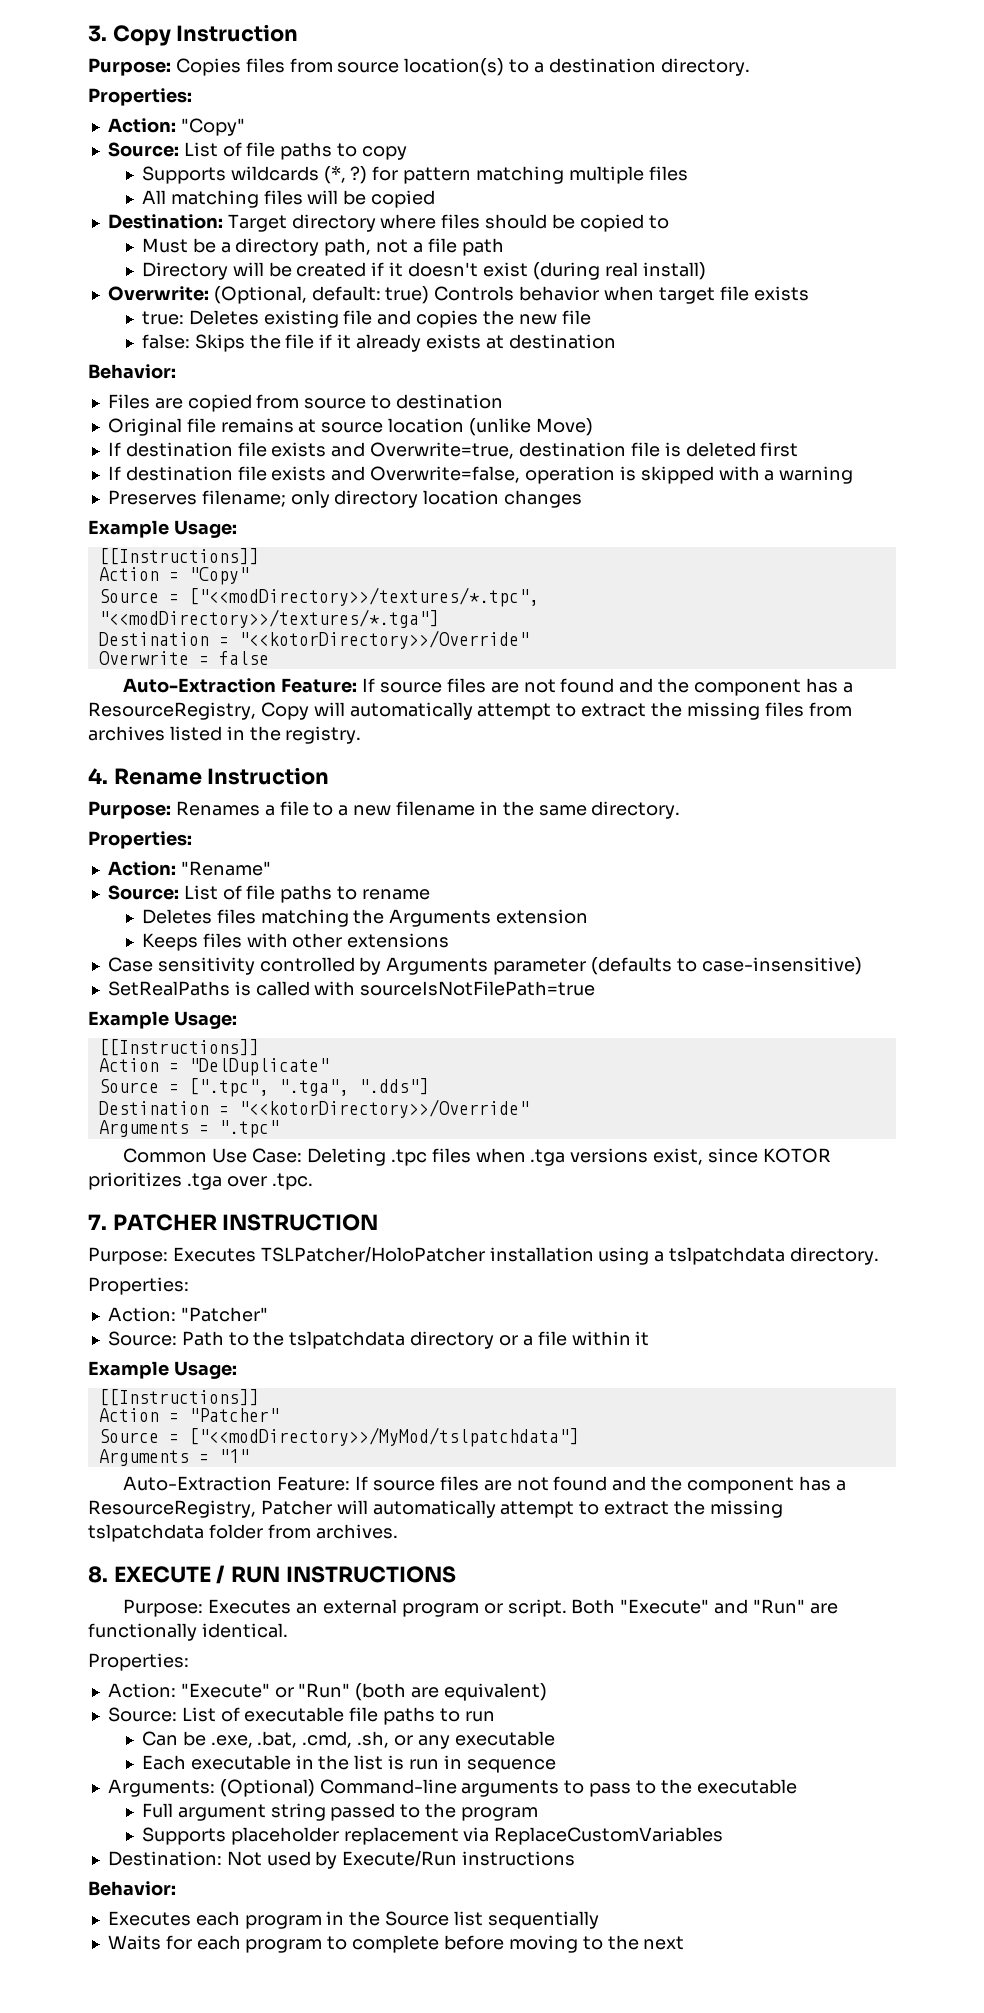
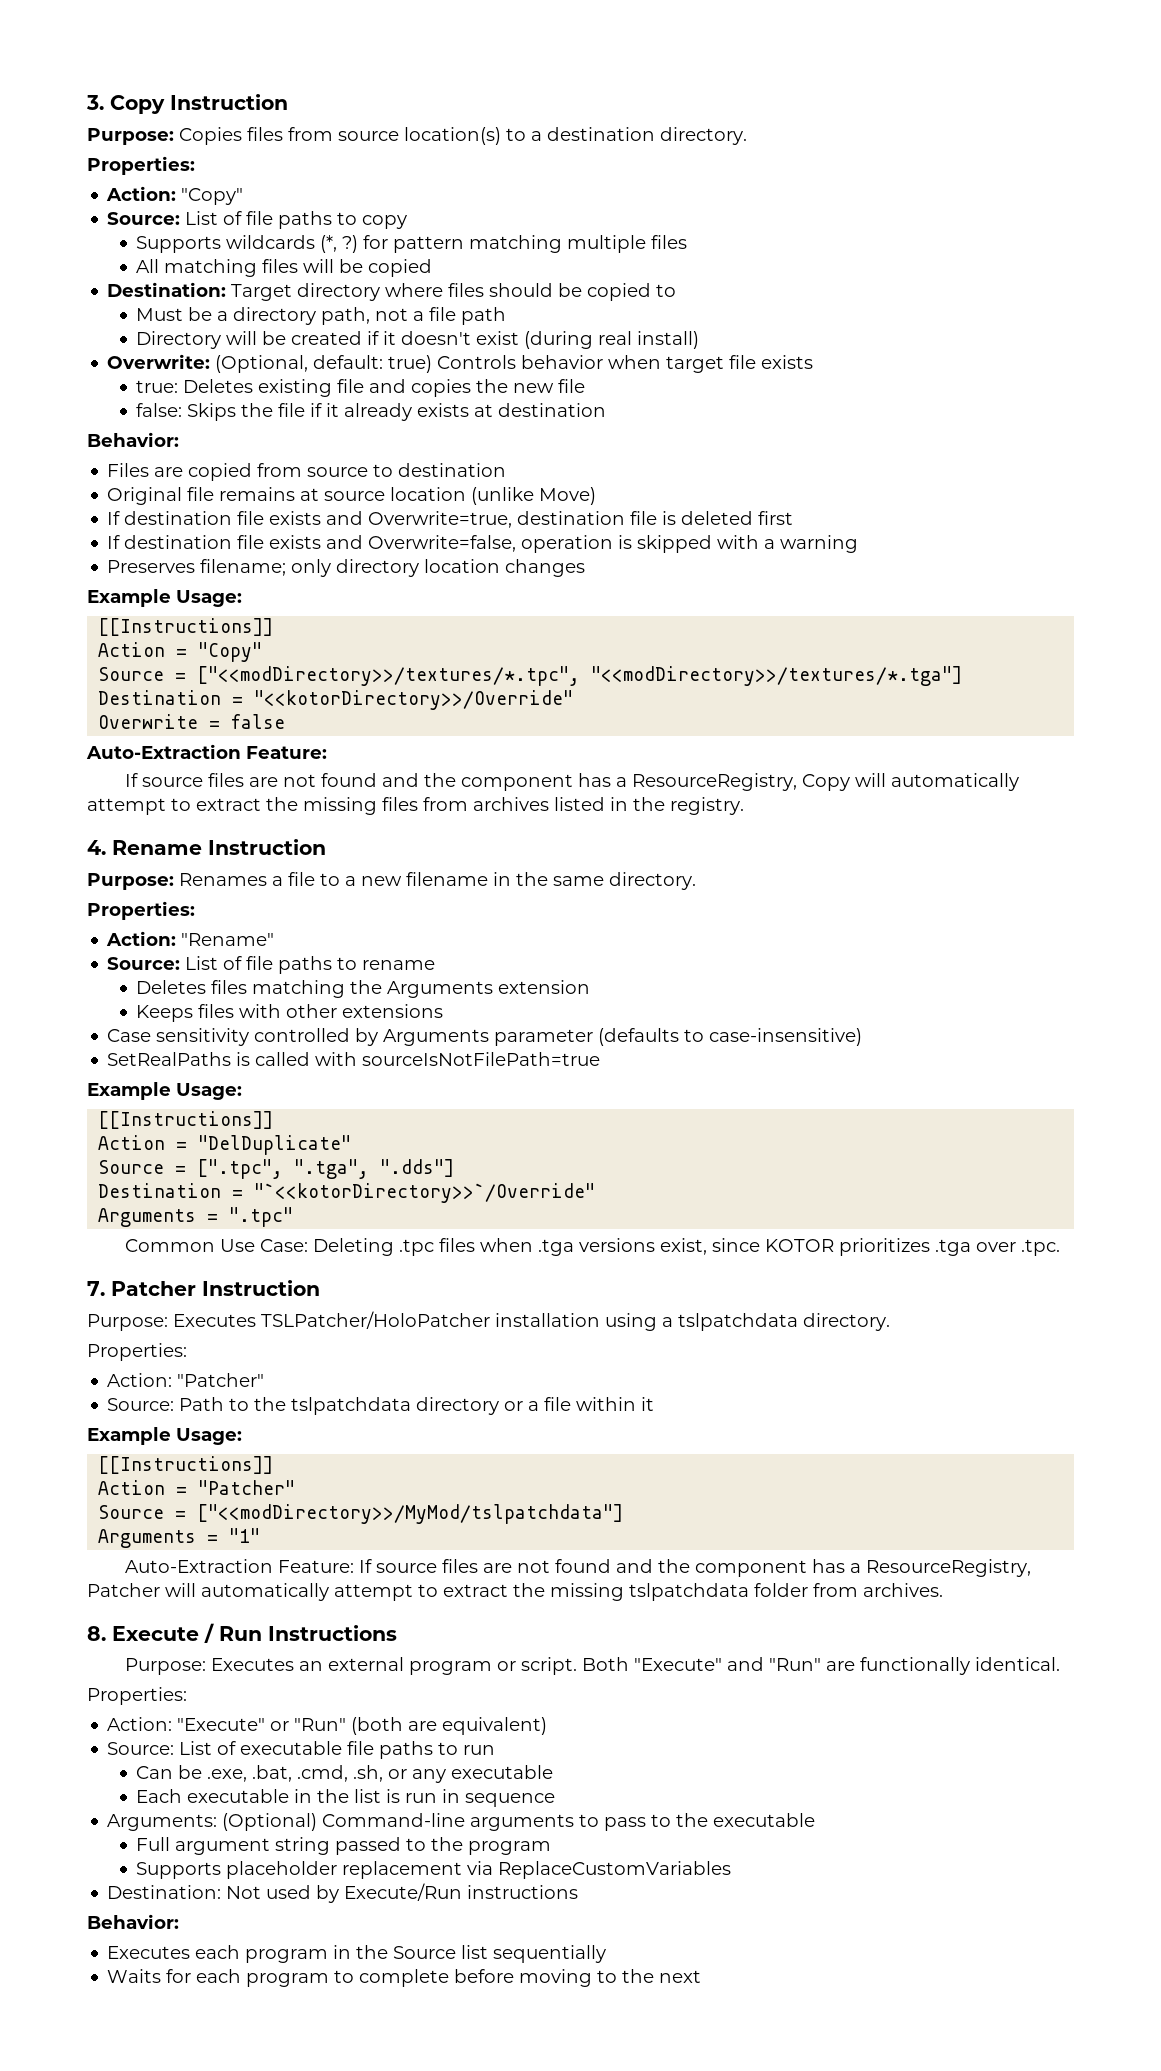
(358, 685) none -> (327, 752) //
[238,1099,529,1118] "<<kotorDirectory>>/Override" -> [254,1183,596,1203] "`<<kotorDirectory>>`/Override"
[112,1214,379,1231] PATCHER INSTRUCTION -> [111,1280,320,1296] Patcher Instruction
[113,1565,456,1584] EXECUTE / RUN INSTRUCTIONS -> [112,1623,397,1643] Execute / Run Instructions

